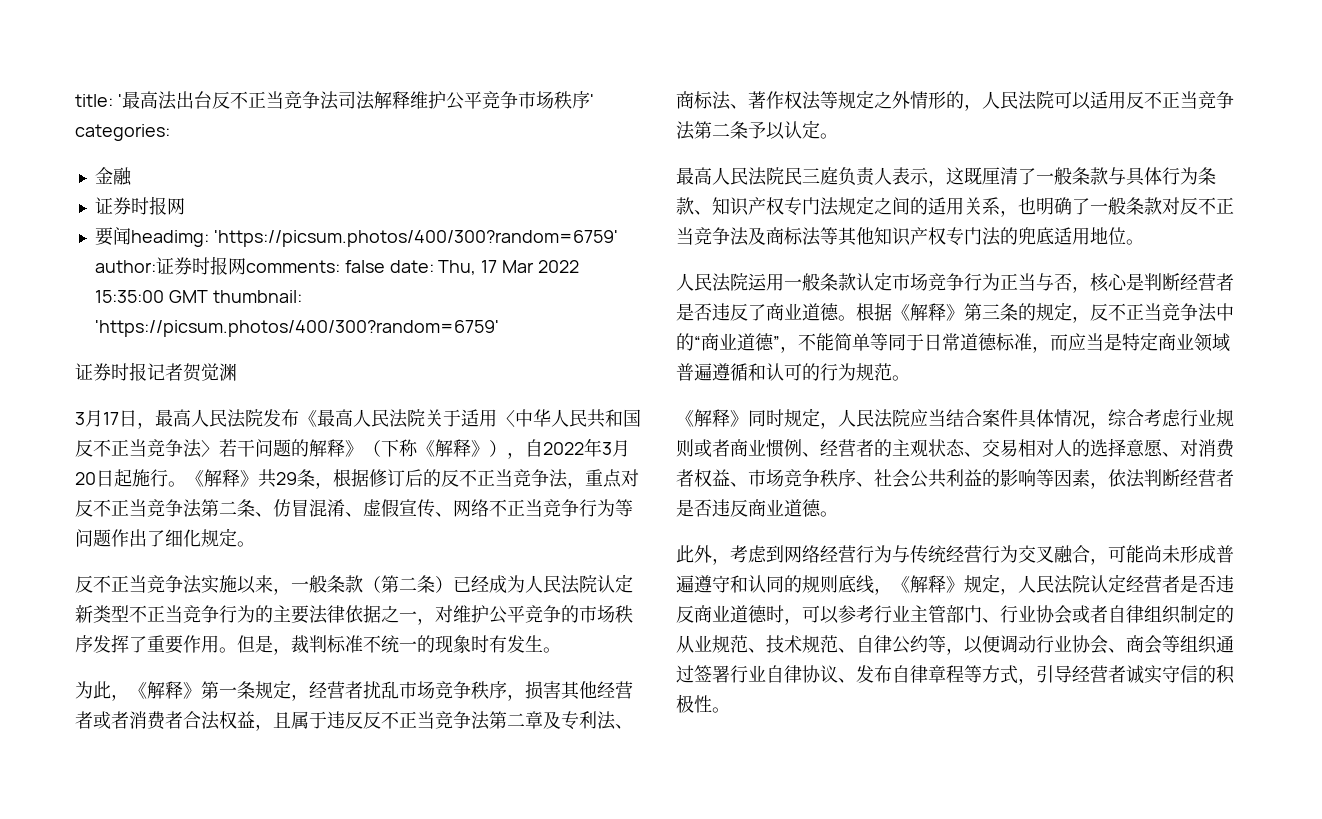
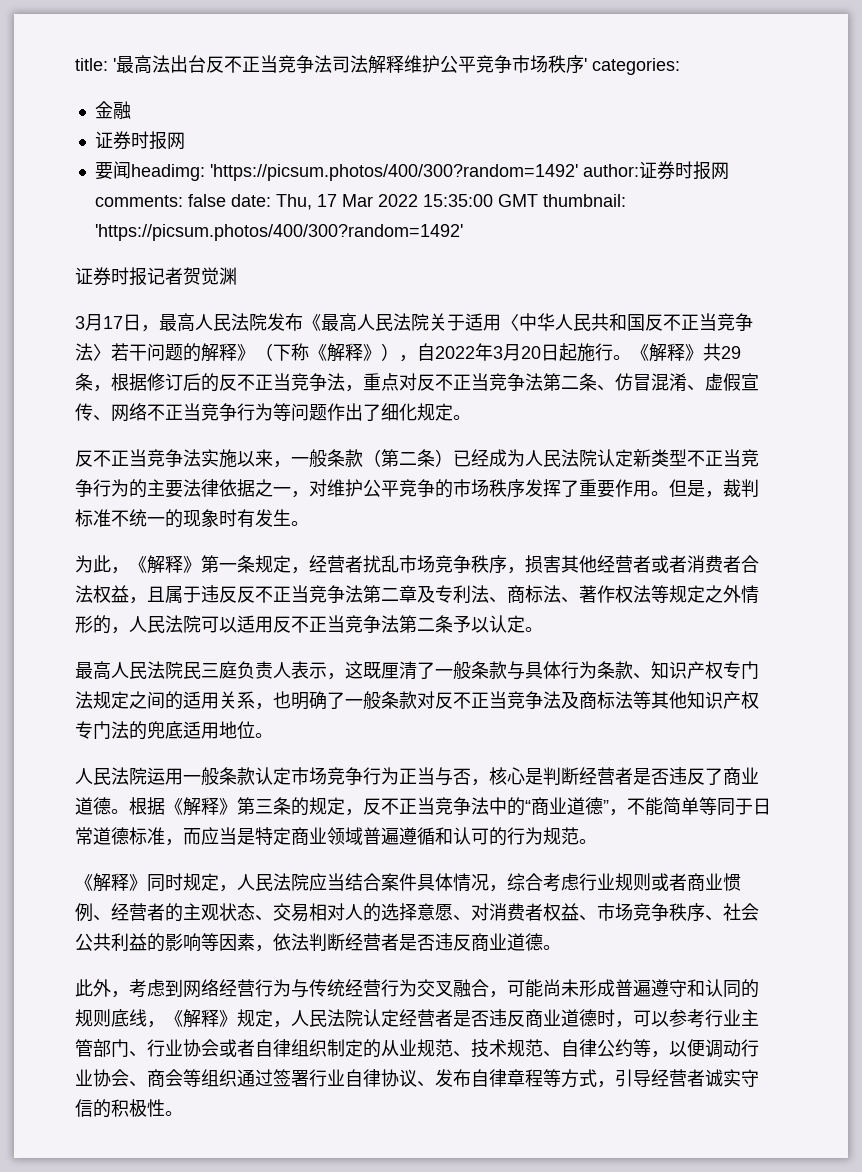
[213,230,618,247] 'https://picsum.photos/400/300?random=6759' -> [209,164,578,181] 'https://picsum.photos/400/300?random=1492'
[94,320,499,337] 'https://picsum.photos/400/300?random=6759' -> [94,224,463,241] 'https://picsum.photos/400/300?random=1492'

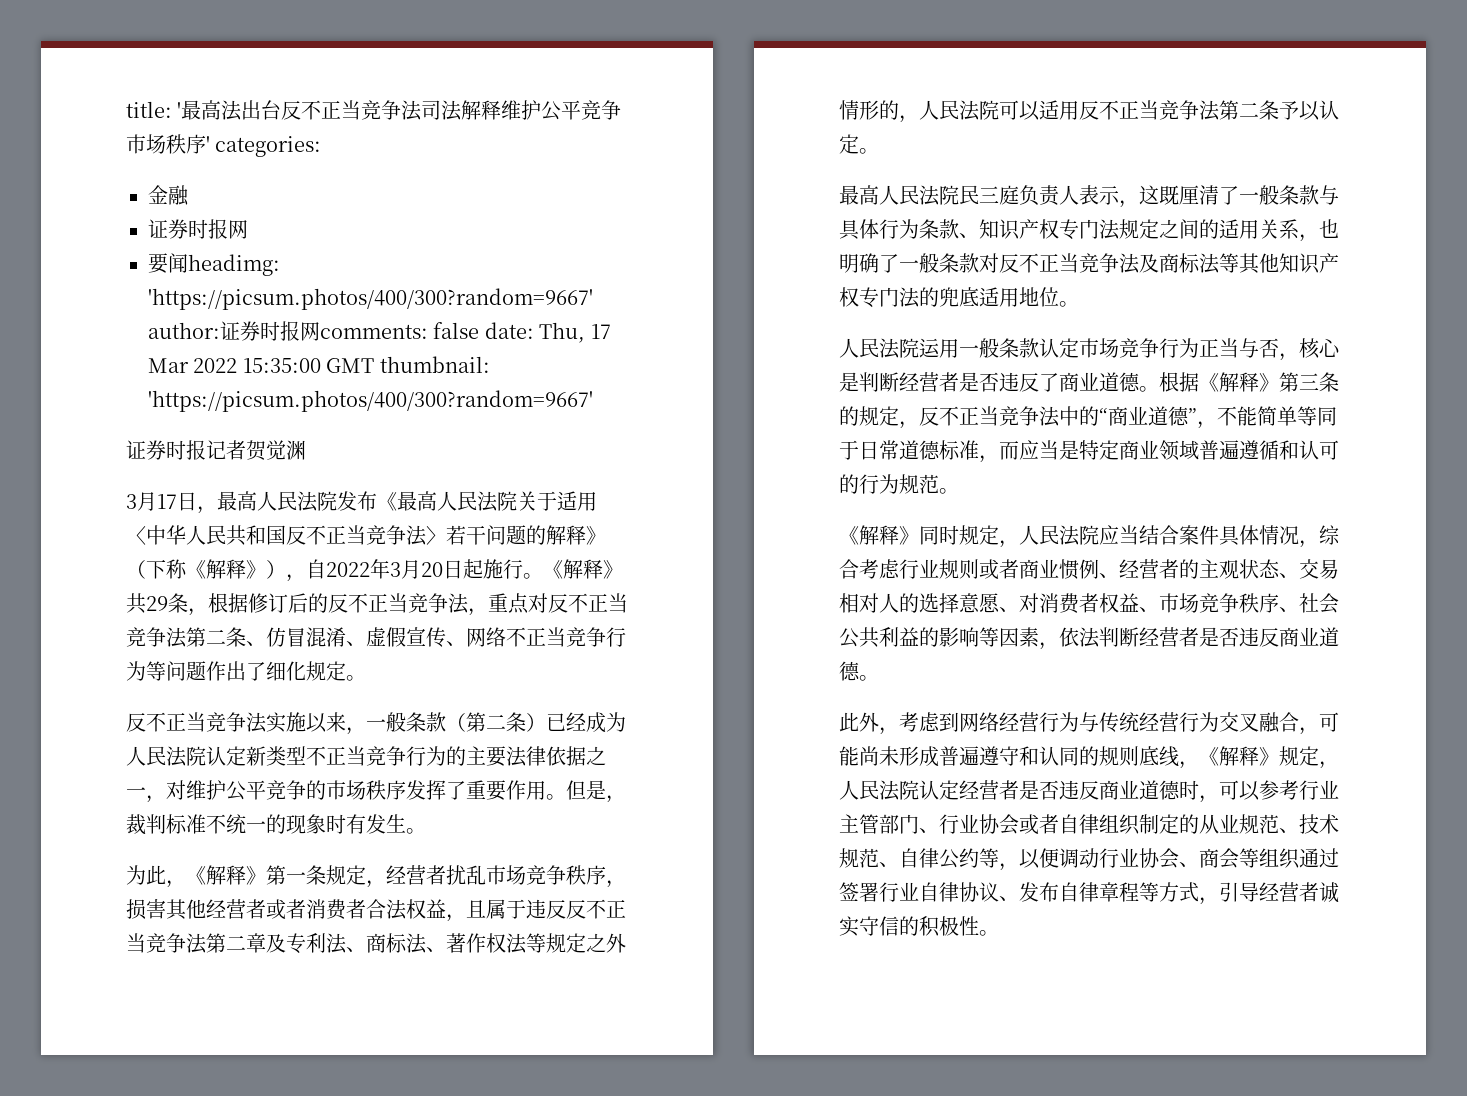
[209,164,578,181] 'https://picsum.photos/400/300?random=1492' -> [148,288,593,310] 'https://picsum.photos/400/300?random=9667'
[94,224,463,241] 'https://picsum.photos/400/300?random=1492' -> [148,390,593,412] 'https://picsum.photos/400/300?random=9667'

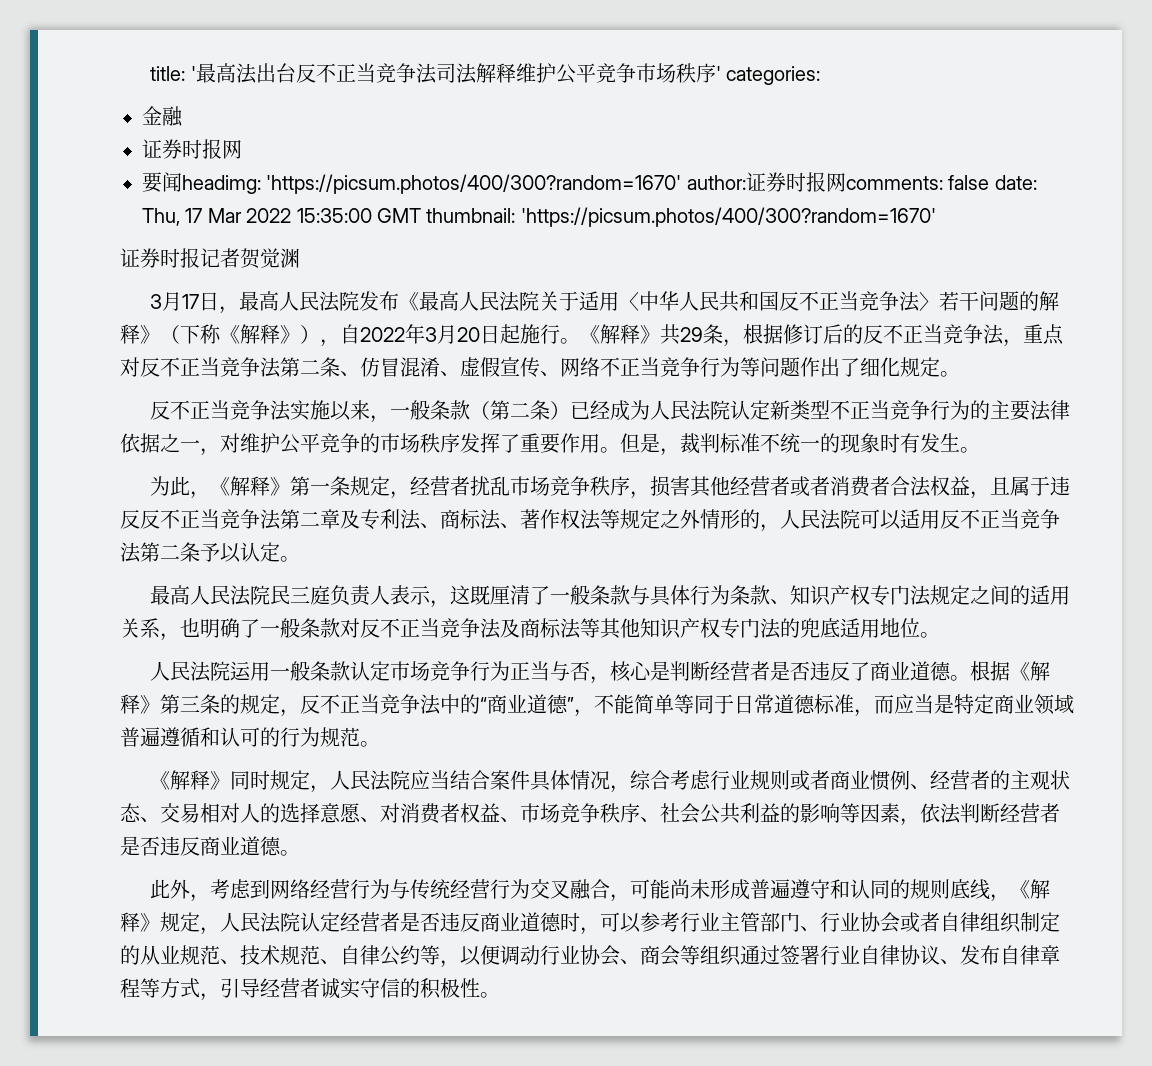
[148,288,593,310] 'https://picsum.photos/400/300?random=9667' -> [266,174,682,194] 'https://picsum.photos/400/300?random=1670'
[148,390,593,412] 'https://picsum.photos/400/300?random=9667' -> [520,207,936,227] 'https://picsum.photos/400/300?random=1670'

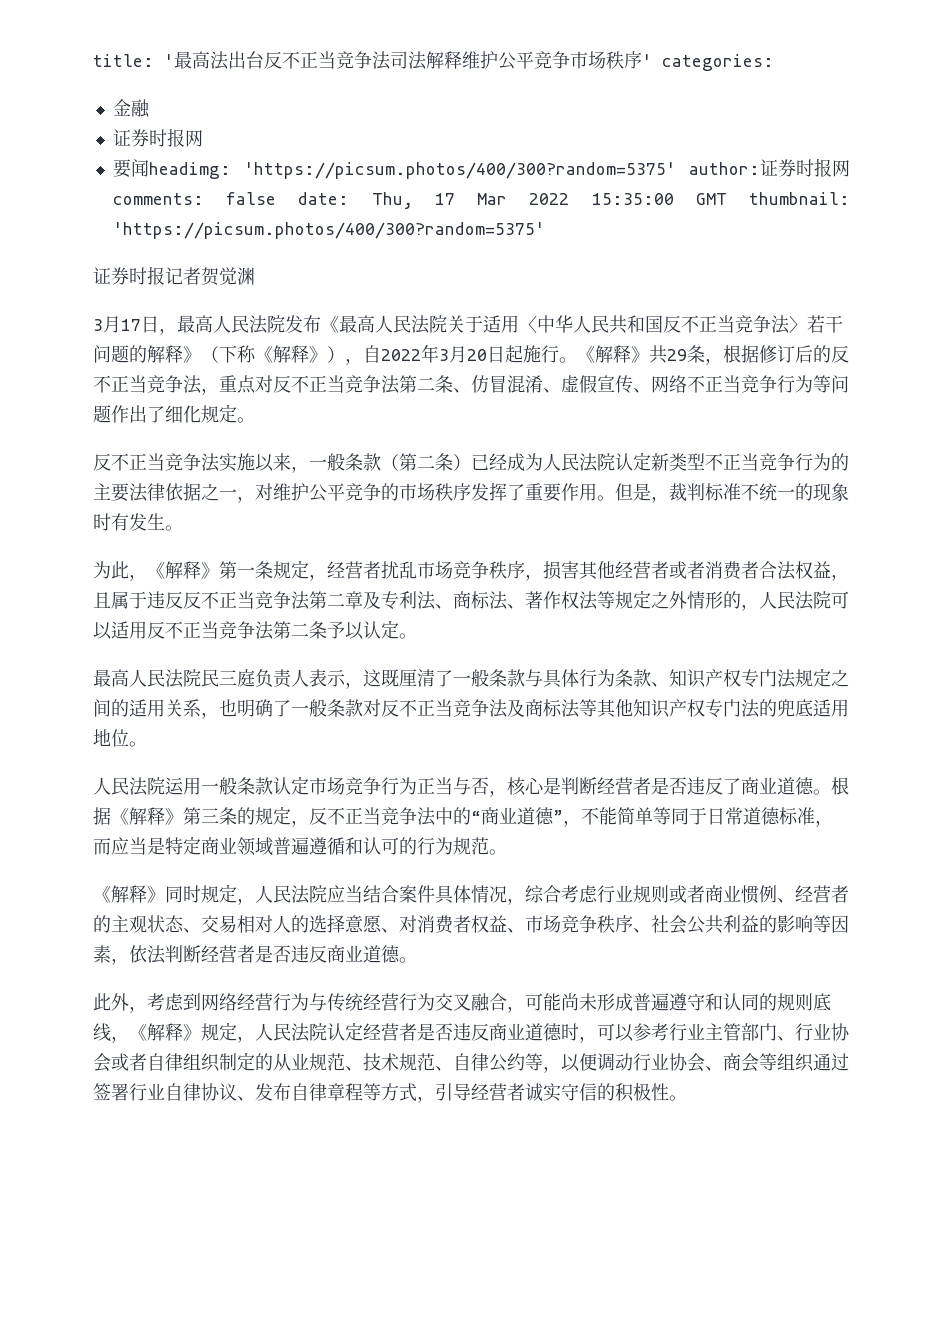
[266,174,682,194] 'https://picsum.photos/400/300?random=1670' -> [243,162,676,179] 'https://picsum.photos/400/300?random=5375'
[520,207,936,227] 'https://picsum.photos/400/300?random=1670' -> [112,222,545,239] 'https://picsum.photos/400/300?random=5375'

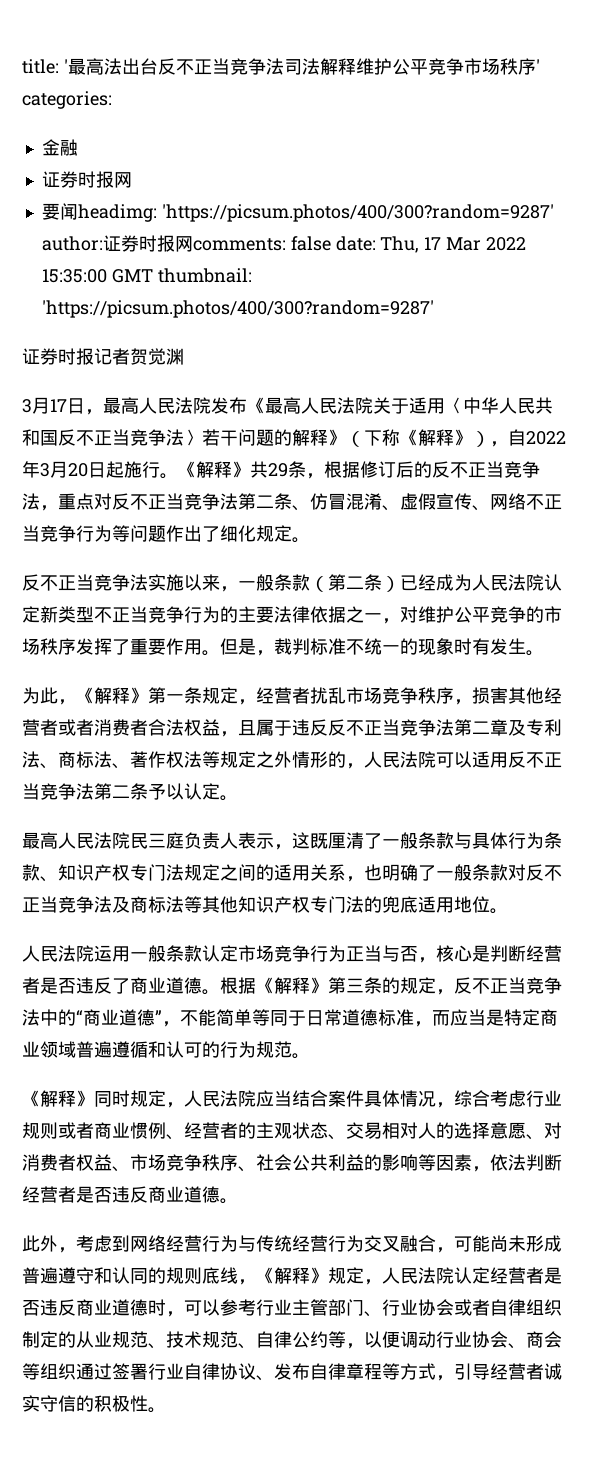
[243,162,676,179] 'https://picsum.photos/400/300?random=5375' -> [161,204,554,222] 'https://picsum.photos/400/300?random=9287'
[112,222,545,239] 'https://picsum.photos/400/300?random=5375' -> [41,300,434,318] 'https://picsum.photos/400/300?random=9287'

